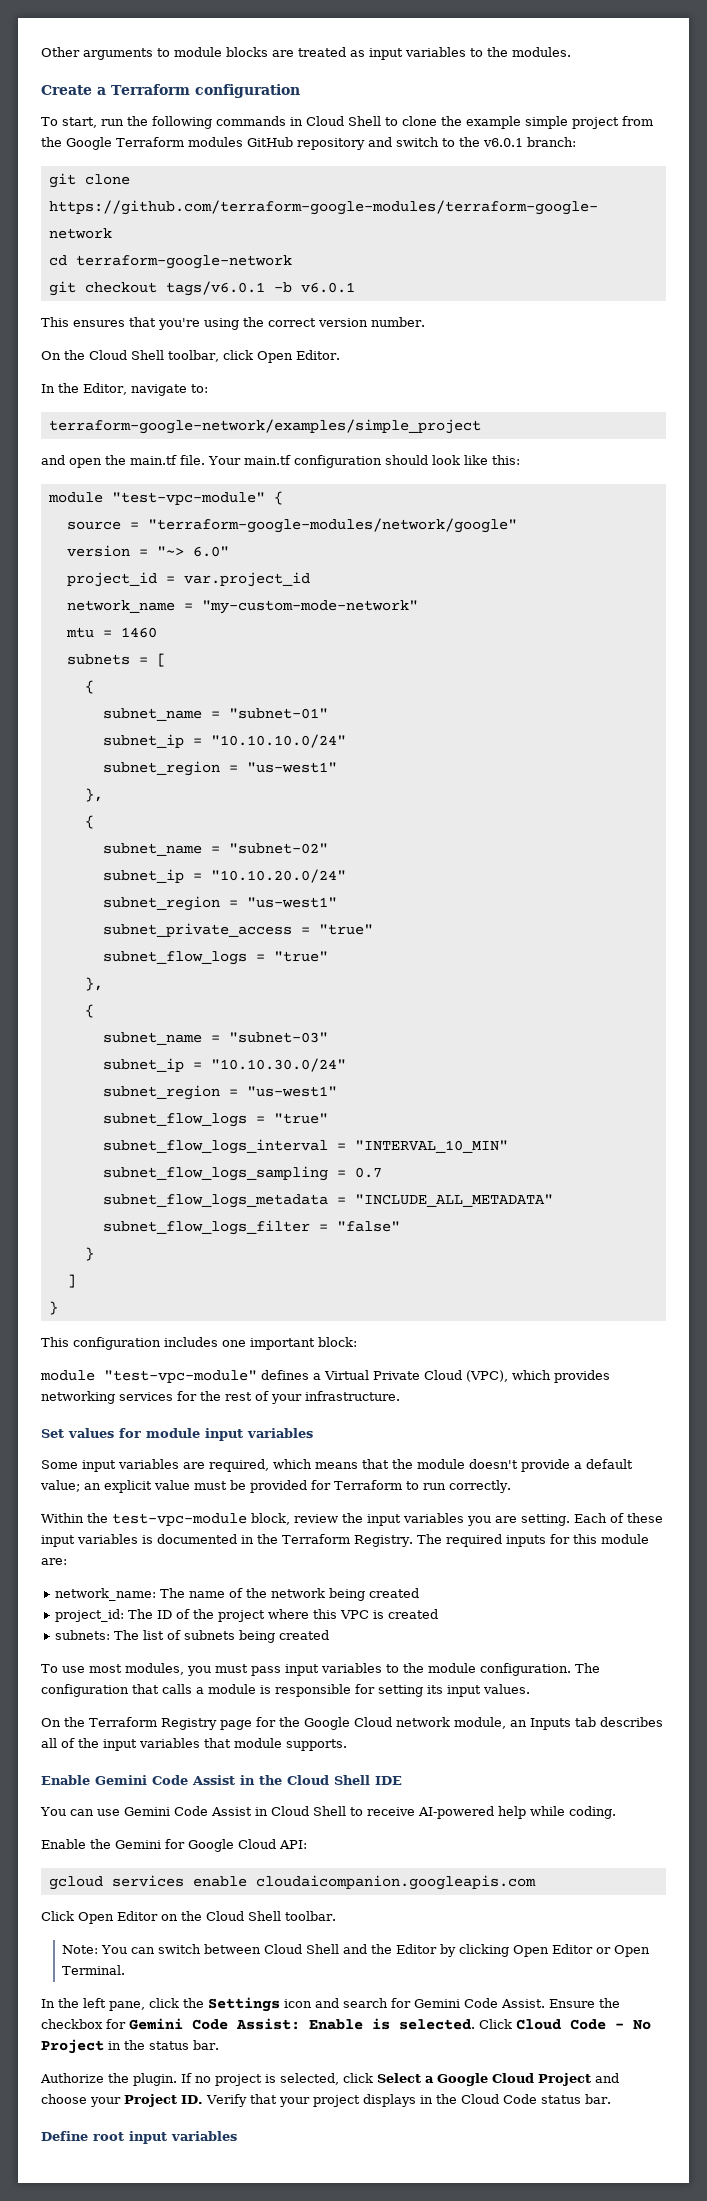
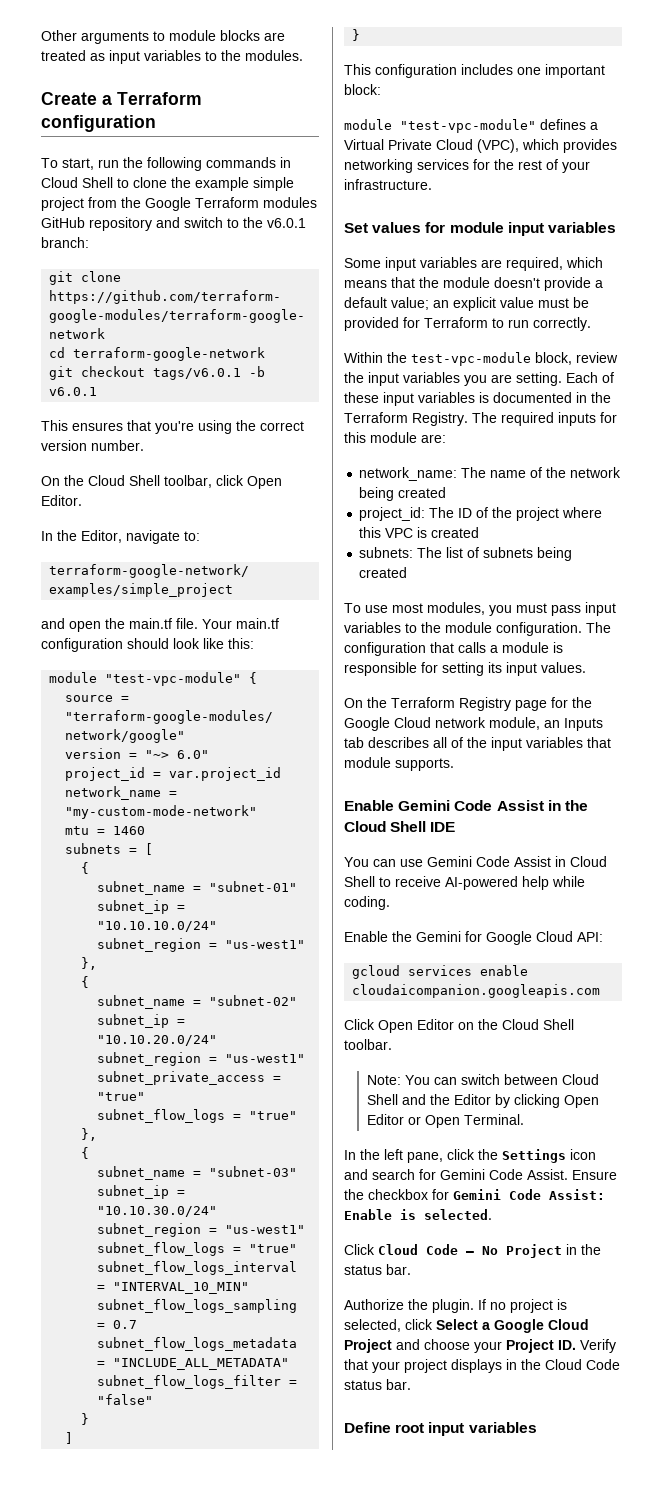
(475, 2024) none -> (492, 1214) //

